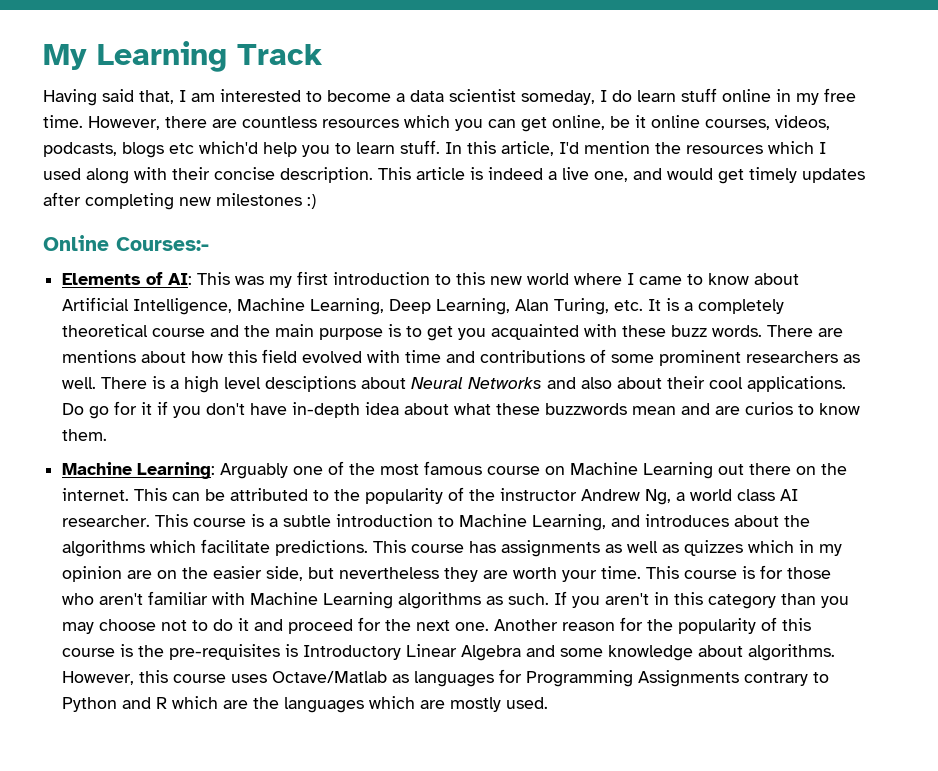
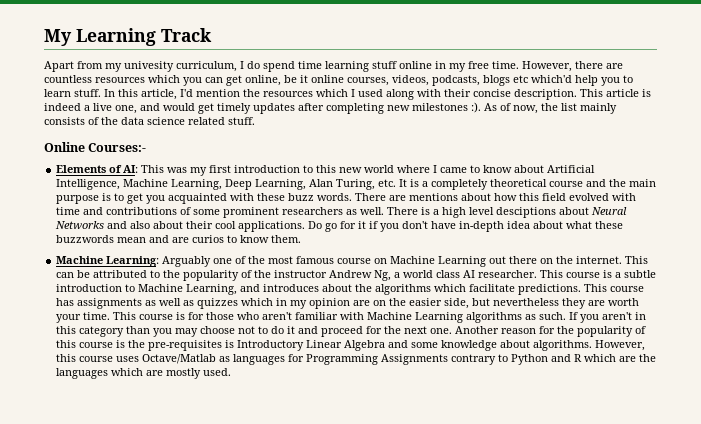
[43,89,676,106] Having said that, I am interested to become a data scientist someday, I do learn -> [44,61,369,72] Apart from my univesity curriculum, I do spend time learning
[307,194,316,209] :) -> [471,102,617,114] [44,117,255,125] :). As of now, the list mainly consists of the data science related stuff.

